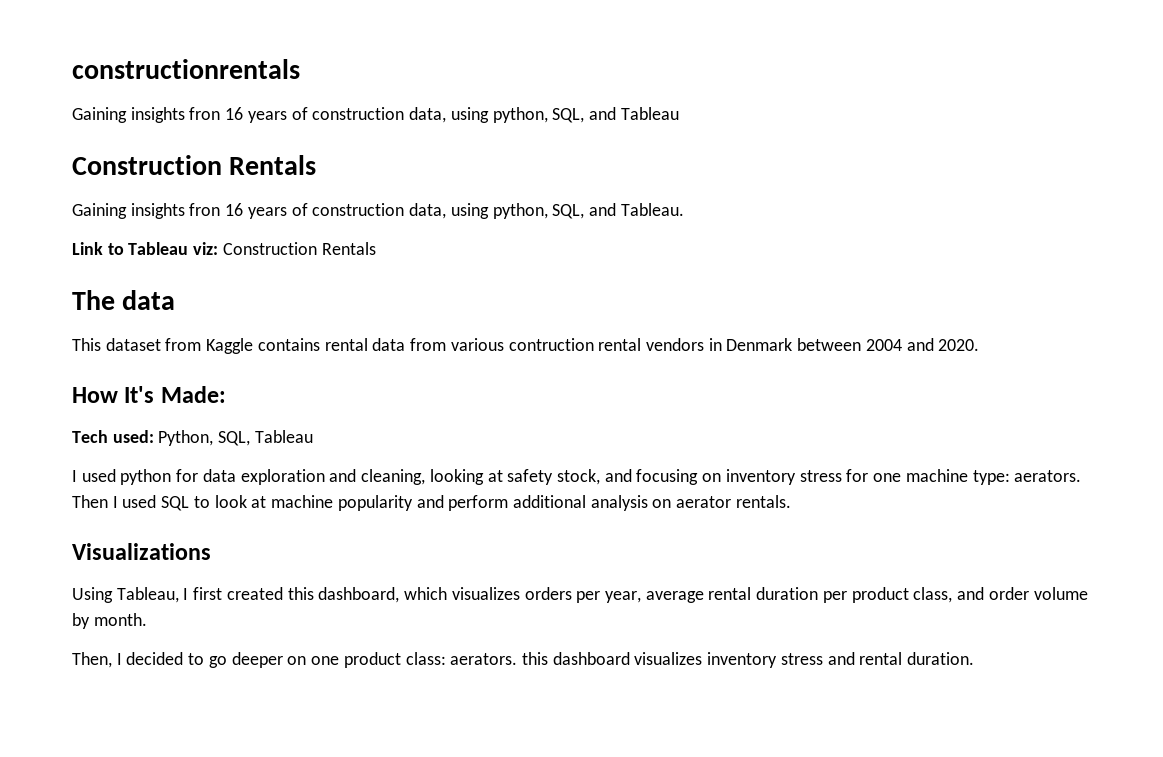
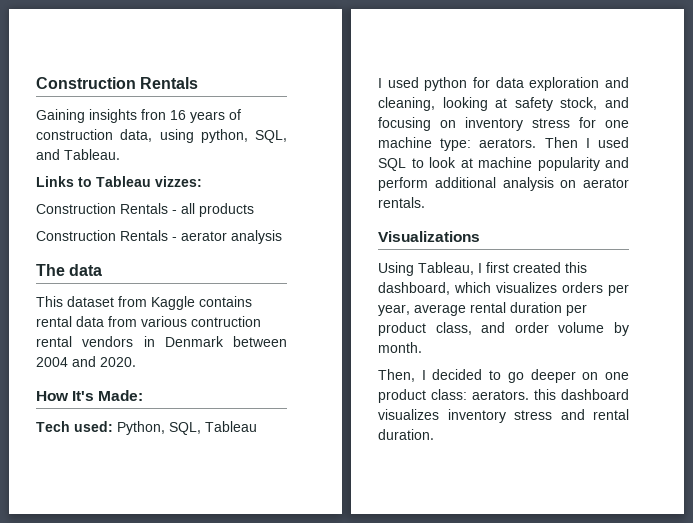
[72,59,300,79] [72,107,679,123] constructionrentals // Gaining insights fron 16 years of construction data, using python, SQL, and Tableau // -> (36, 83) none
[72,242,103,255] Link -> [36,176,74,187] Links
[193,242,376,255] viz: Construction Rentals -> [155,176,202,187] [36,203,254,217] [36,230,282,244] vizzes: // Construction Rentals - all products // Construction Rentals - aerator analysis

